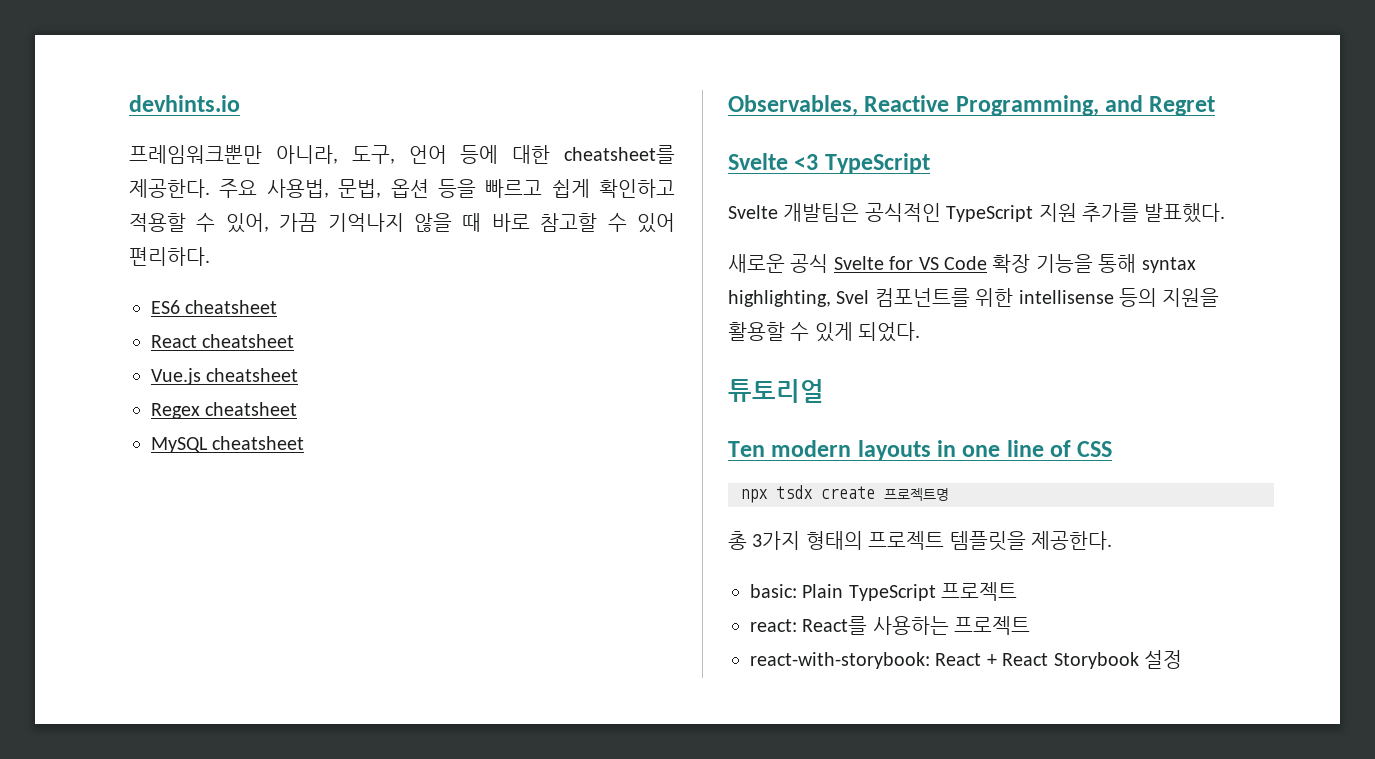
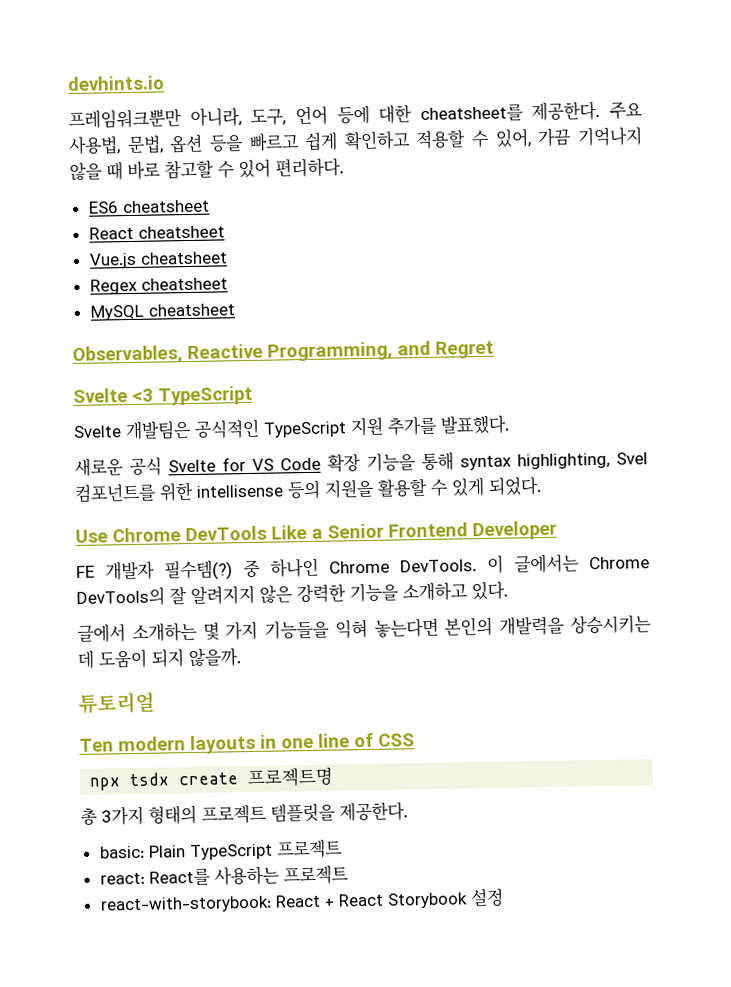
(921, 332) none -> [75,520,557,543] [76,553,650,581] [76,581,508,607] [77,615,652,643] [77,647,241,669] // Use Chrome DevTools Like a Senior Frontend Developer // FE 개발자 필수템(?) 중 하나인 Chrome DevTools. 이 글에서는 Chrome DevTools의 잘 알려지지 않은 강력한 기능을 소개하고 있다. // 글에서 소개하는 몇 가지 기능들을 익혀 놓는다면 본인의 개발력을 상승시키는 데 도움이 되지 않을까.

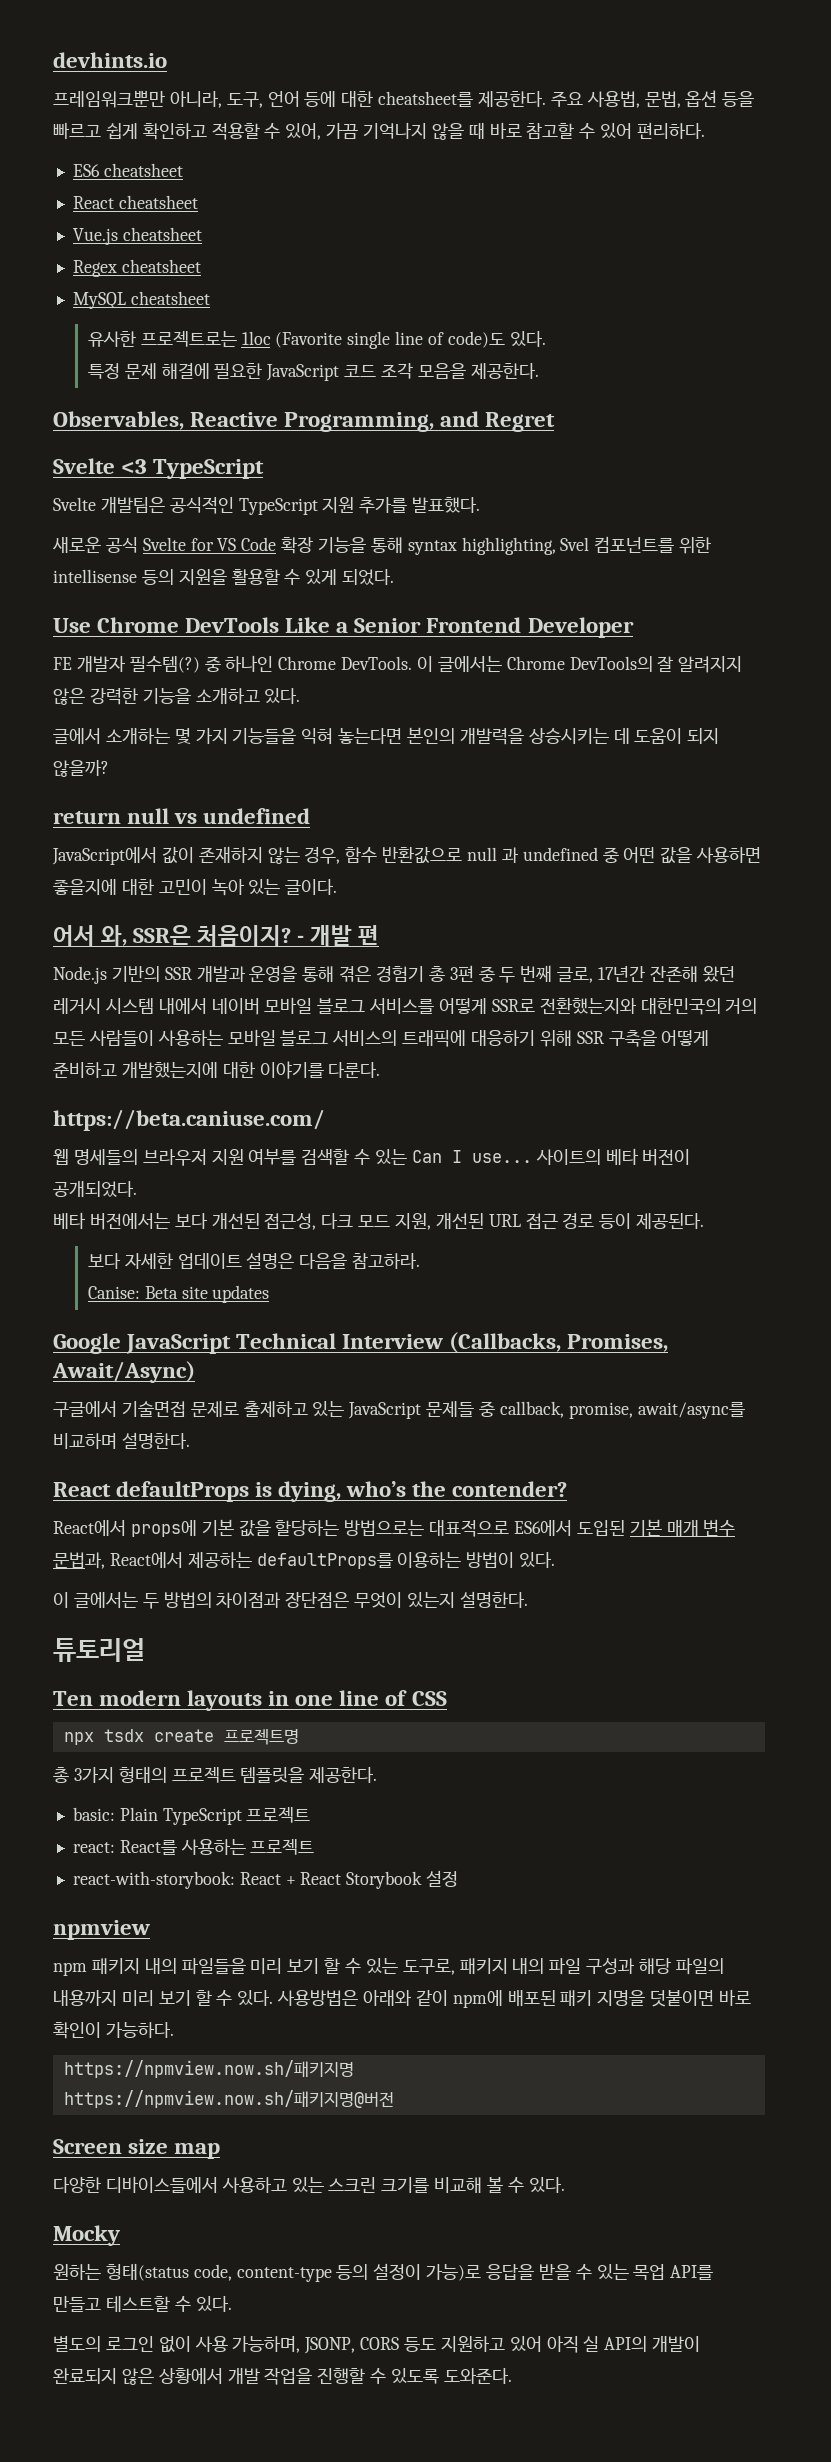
(235, 310) none -> [87,331,546,349] [87,363,539,381] // 유사한 프로젝트로는 1loc (Favorite single line of code)도 있다. // 특정 문제 해결에 필요한 JavaScript 코드 조각 모음을 제공한다.
[188,647,241,668] 않을까. -> [53,760,109,777] [53,808,311,824] [52,846,762,865] [53,879,338,896] [53,925,380,946] [53,965,735,984] [53,997,758,1015] [53,1029,710,1047] [53,1061,381,1079] [53,1109,325,1131] [53,1148,691,1166] [53,1181,137,1198] [53,1212,705,1230] [87,1252,421,1269] [87,1285,270,1303] [53,1332,669,1354] [52,1361,195,1383] [53,1401,745,1419] [53,1432,190,1449] [53,1481,568,1502] [53,1519,736,1537] [53,1552,556,1569] [53,1591,528,1609] 않을까? // return null vs undefined // JavaScript에서 값이 존재하지 않는 경우, 함수 반환값으로 null 과 undefined 중 어떤 값을 사용하면 좋을지에 대한 고민이 녹아 있는 글이다. // 어서 와, SSR은 처음이지? - 개발 편 // Node.js 기반의 SSR 개발과 운영을 통해 겪은 경험기 총 3편 중 두 번째 글로, 17년간 잔존해 왔던 레거시 시스템 내에서 네이버 모바일 블로그 서비스를 어떻게 SSR로 전환했는지와 대한민국의 거의 모든 사람들이 사용하는 모바일 블로그 서비스의 트래픽에 대응하기 위해 SSR 구축을 어떻게 준비하고 개발했는지에 대한 이야기를 다룬다. // https://beta.caniuse.com/ // 웹 명세들의 브라우저 지원 여부를 검색할 수 있는 Can I use... 사이트의 베타 버전이 공개되었다. // 베타 버전에서는 보다 개선된 접근성, 다크 모드 지원, 개선된 URL 접근 경로 등이 제공된다. // 보다 자세한 업데이트 설명은 다음을 참고하라. // Canise: Beta site updates // Google JavaScript Technical Interview (Callbacks, Promises, Await/Async) // 구글에서 기술면접 문제로 출제하고 있는 JavaScript 문제들 중 callback, promise, await/async를 비교하며 설명한다. // React defaultProps is dying, who’s the contender? // React에서 props에 기본 값을 할당하는 방법으로는 대표적으로 ES6에서 도입된 기본 매개 변수 문법과, React에서 제공하는 defaultProps를 이용하는 방법이 있다. // 이 글에서는 두 방법의 차이점과 장단점은 무엇이 있는지 설명한다.
(504, 897) none -> [53,1920,150,1940] [53,1958,724,1976] [53,1989,752,2008] [53,2022,174,2039] [63,2060,354,2078] [63,2090,394,2108] [53,2139,221,2159] [53,2176,565,2193] [53,2225,120,2246] [53,2263,714,2282] [53,2296,232,2312] [53,2336,701,2354] [53,2367,512,2385] // npmview // npm 패키지 내의 파일들을 미리 보기 할 수 있는 도구로, 패키지 내의 파일 구성과 해당 파일의 내용까지 미리 보기 할 수 있다. 사용방법은 아래와 같이 npm에 배포된 패키 지명을 덧붙이면 바로 확인이 가능하다. // https://npmview.now.sh/패키지명 // https://npmview.now.sh/패키지명@버전 // Screen size map // 다양한 디바이스들에서 사용하고 있는 스크린 크기를 비교해 볼 수 있다. // Mocky // 원하는 형태(status code, content-type 등의 설정이 가능)로 응답을 받을 수 있는 목업 API를 만들고 테스트할 수 있다. // 별도의 로그인 없이 사용 가능하며, JSONP, CORS 등도 지원하고 있어 아직 실 API의 개발이 완료되지 않은 상황에서 개발 작업을 진행할 수 있도록 도와준다.

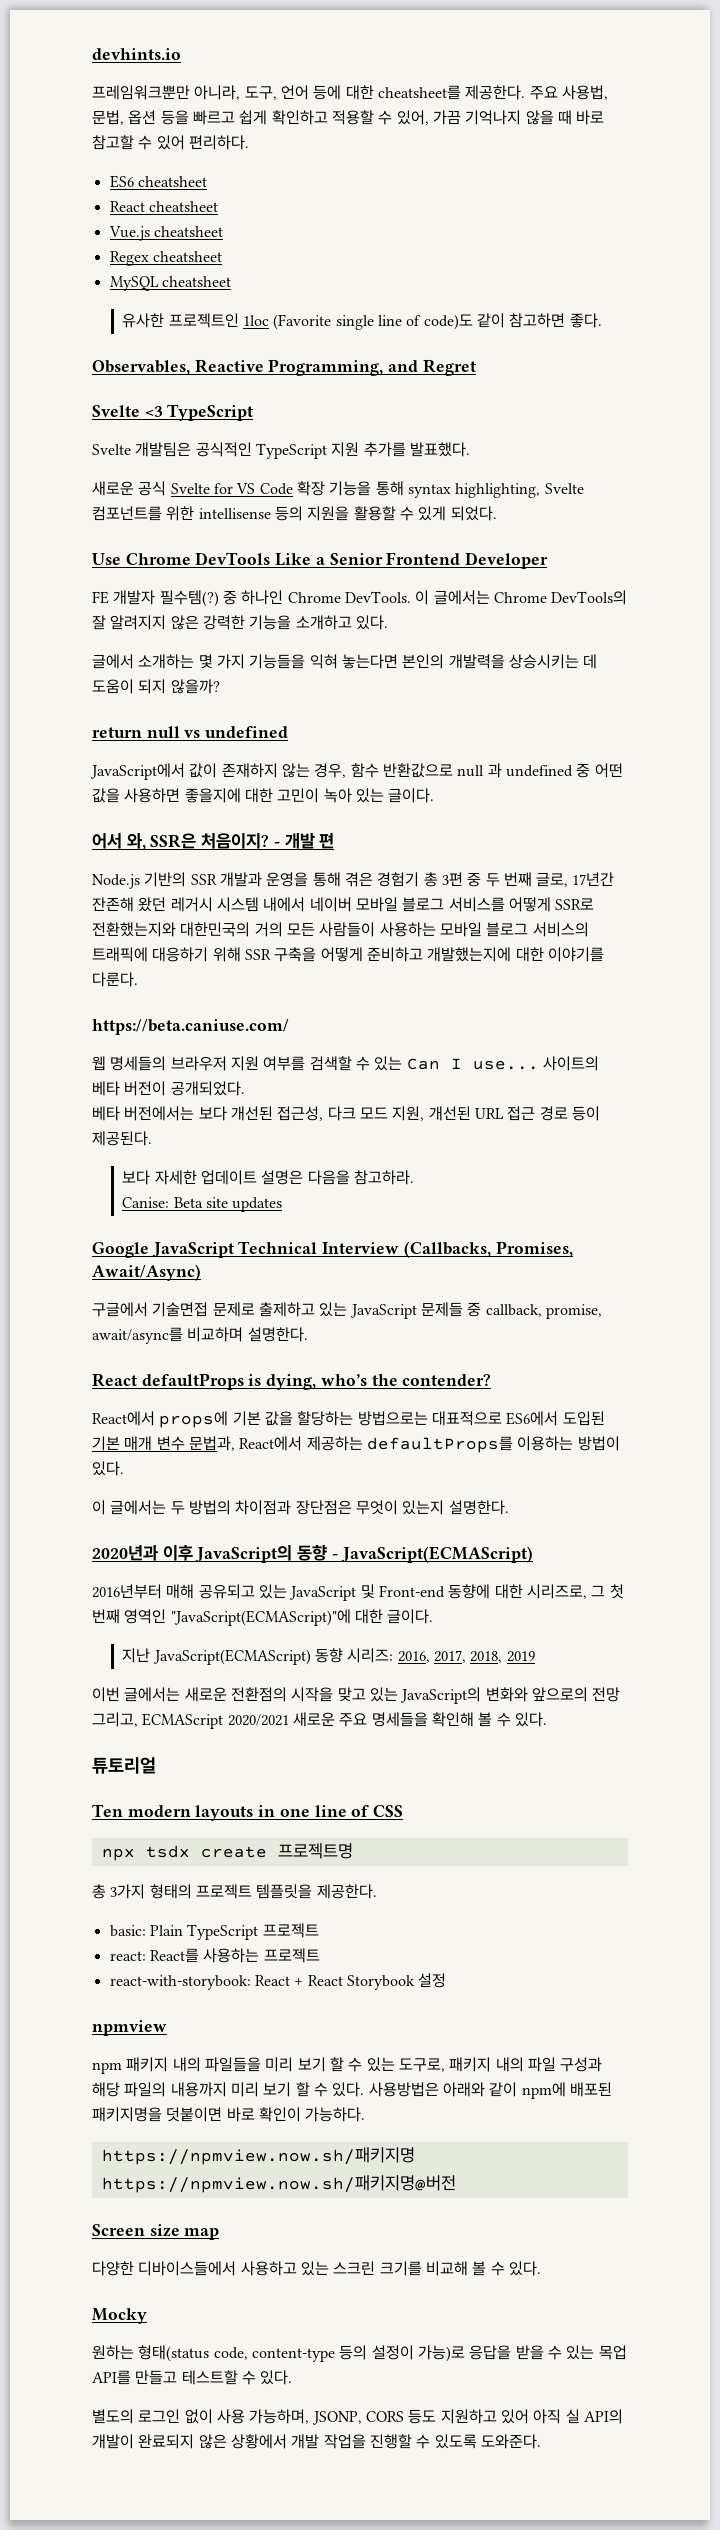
[140,331,237,347] 프로젝트로는 -> [168,313,239,328] 프로젝트인
[509,331,546,347] [87,363,539,381] 있다. // 특정 문제 해결에 필요한 JavaScript 코드 조각 모음을 제공한다. -> [476,313,602,328] 같이 참고하면 좋다.
[560,537,590,551] Svel -> [544,483,584,494] Svelte
(528, 1599) none -> [92,1544,533,1563] [92,1584,624,1601] [92,1609,434,1626] [122,1648,535,1665] [92,1687,621,1704] [92,1712,547,1729] // 2020년과 이후 JavaScript의 동향 - JavaScript(ECMAScript) // 2016년부터 매해 공유되고 있는 JavaScript 및 Front-end 동향에 대한 시리즈로, 그 첫 번째 영역인 "JavaScript(ECMAScript)"에 대한 글이다. // 지난 JavaScript(ECMAScript) 동향 시리즈: 2016, 2017, 2018, 2019 // 이번 글에서는 새로운 전환점의 시작을 맞고 있는 JavaScript의 변화와 앞으로의 전망 그리고, ECMAScript 2020/2021 새로운 주요 명세들을 확인해 볼 수 있다.
[560,1990,646,2006] 패키 지명을 -> [92,2107,162,2122] 패키지명을

